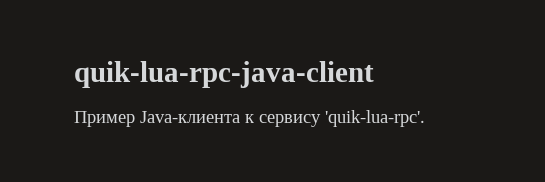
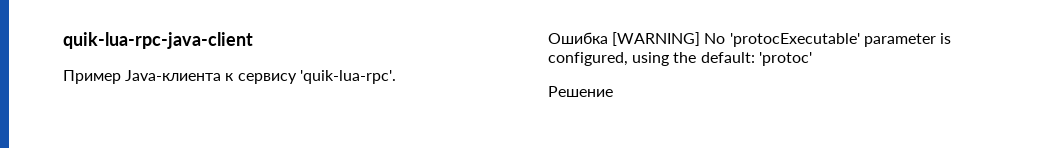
(425, 118) none -> [548,32,951,47] [548,52,812,66] [548,86,613,97] // Ошибка [WARNING] No 'protocExecutable' parameter is configured, using the default: 'protoc' // Решение

